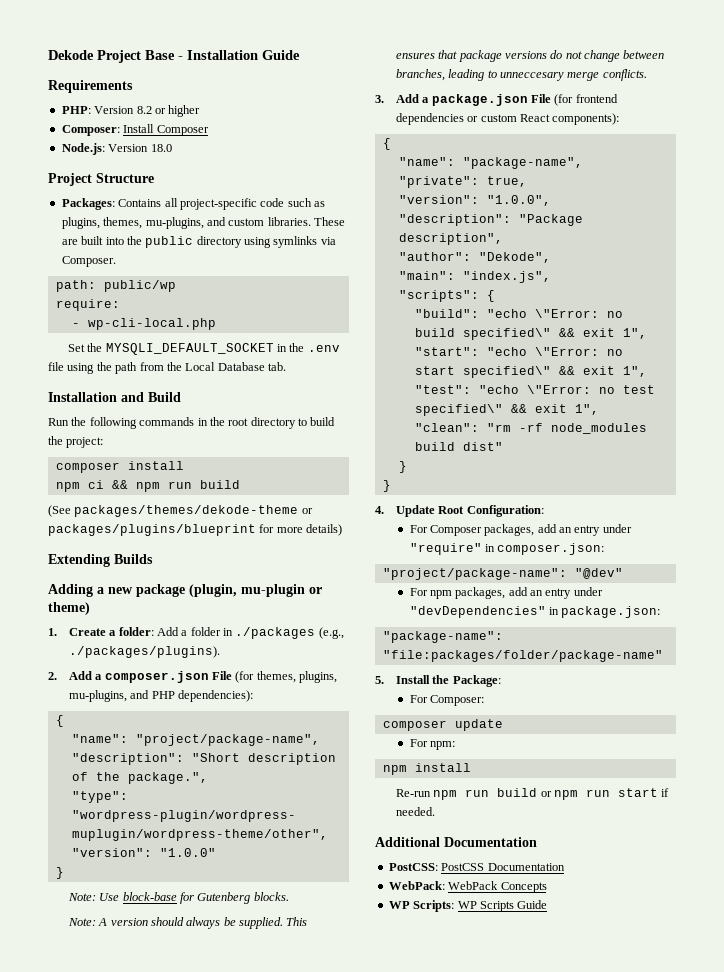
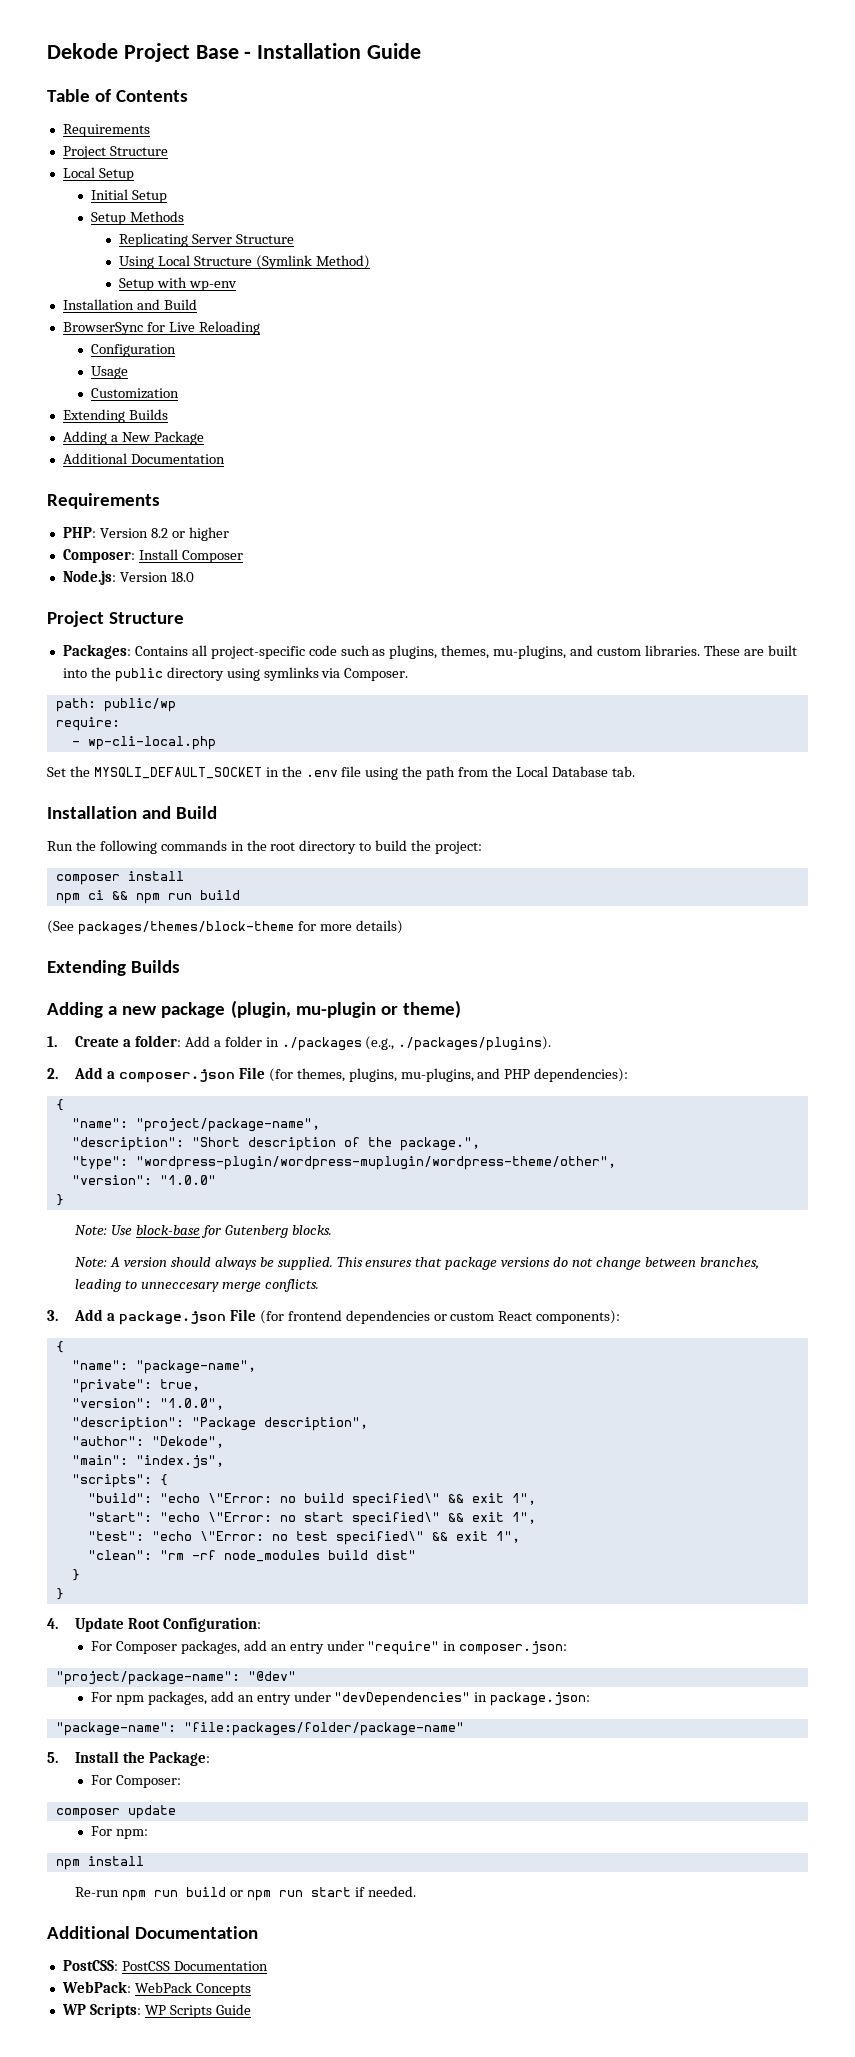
(300, 55) none -> [47,89,189,102] [62,124,150,137] [62,146,168,159] [62,167,134,181] [91,189,167,203] [91,211,184,225] [119,233,295,247] [119,255,370,269] [119,277,238,291] [62,299,197,310] [62,321,260,335] [91,344,177,357] [91,366,129,379] [91,388,180,399] [62,409,168,423] [62,431,204,445] [62,453,225,464] // Table of Contents // Requirements // Project Structure // Local Setup // Initial Setup // Setup Methods // Replicating Server Structure // Using Local Structure (Symlink Method) // Setup with wp-env // Installation and Build // BrowserSync for Live Reloading // Configuration // Usage // Customization // Extending Builds // Adding a New Package // Additional Documentation
[74,505,313,517] [48,524,256,536] packages/themes/dekode-theme or packages/plugins/blueprint -> [77,921,294,935] packages/themes/block-theme

